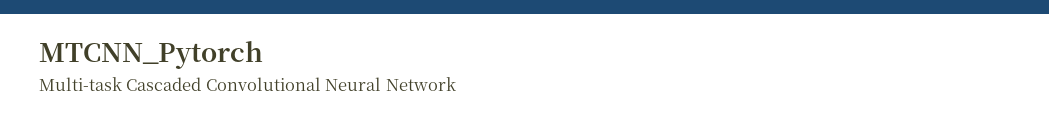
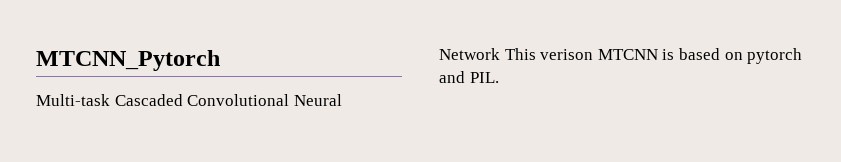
(456, 84) none -> [504,48,803,64] [439,71,499,83] This verison MTCNN is based on pytorch and PIL.

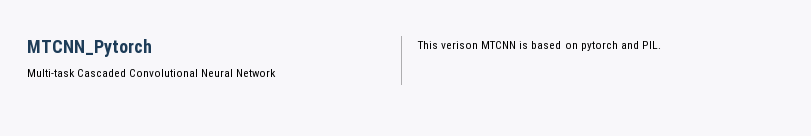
(500, 54) none -> (277, 73) //

